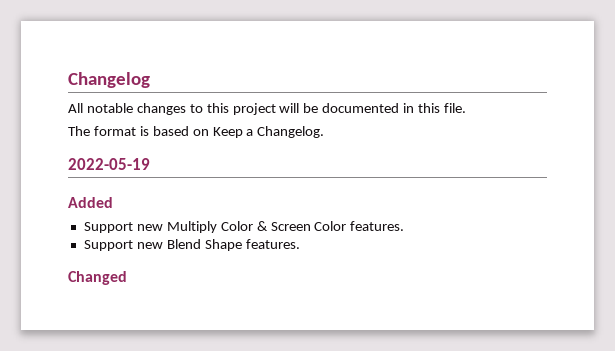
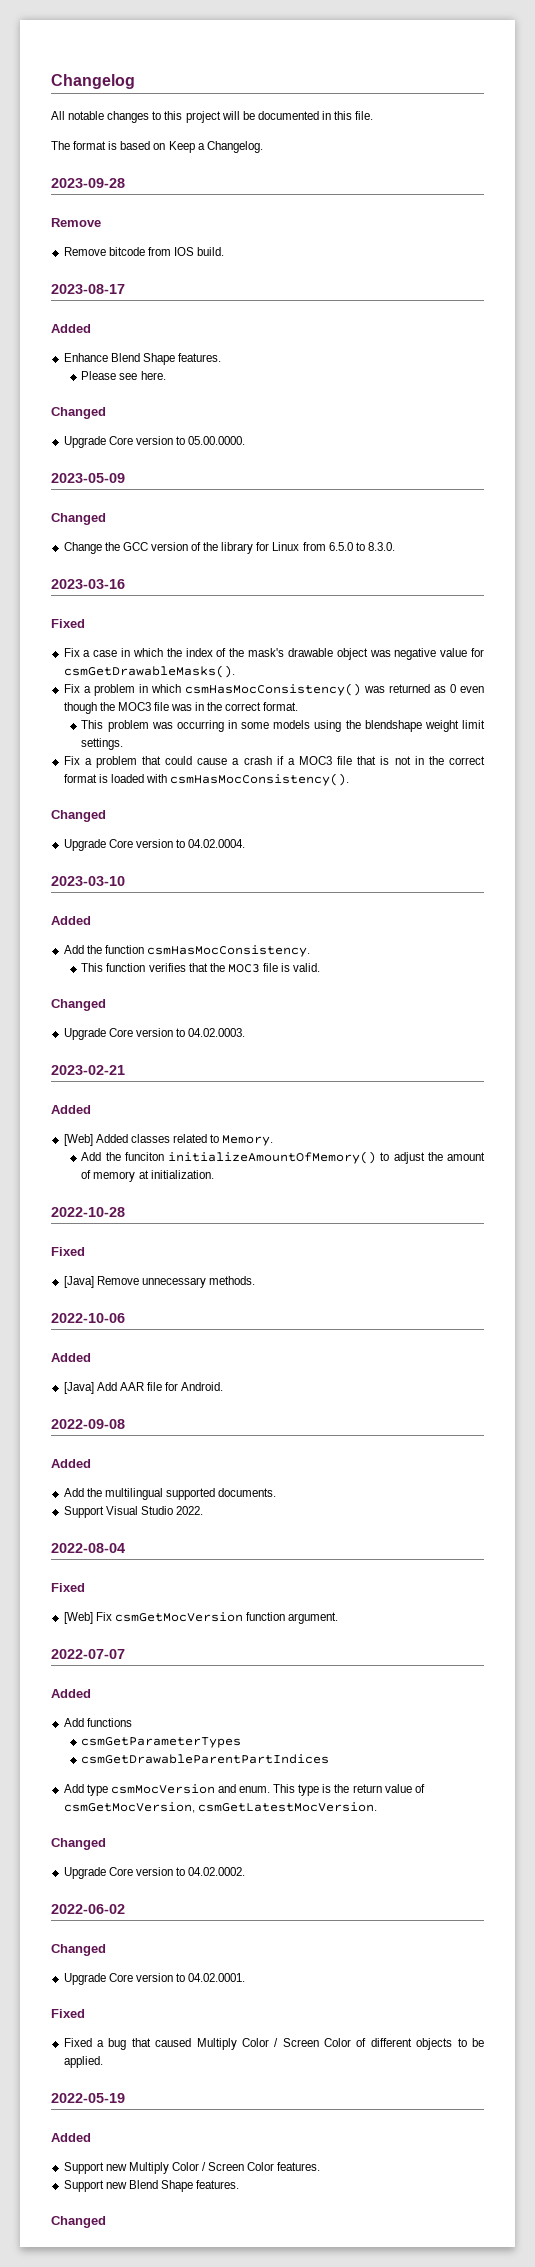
(325, 132) none -> [51,178,125,188] [51,218,101,227] [63,247,225,256] [51,284,125,294] [51,324,91,333] [63,353,221,365] [81,371,166,380] [51,407,106,419] [63,436,246,448] [51,473,125,483] [51,513,106,525] [63,542,395,554] [51,579,125,589] [51,619,85,628] [63,648,484,660] [63,665,235,678] [63,683,485,696] [63,702,299,714] [81,720,485,732] [81,738,124,750] [63,756,485,768] [63,773,350,786] [51,810,106,822] [63,839,246,851] [51,876,125,886] [51,916,91,925] [63,945,310,957] [81,963,321,973] [51,999,106,1011] [63,1028,246,1040] [51,1065,125,1075] [51,1105,91,1114] [63,1134,274,1146] [81,1151,485,1164] [81,1170,214,1182] [51,1207,125,1217] [51,1247,85,1256] [63,1276,255,1288] [51,1313,125,1323] [51,1353,91,1362] [63,1382,224,1394] [51,1419,125,1429] [51,1459,91,1468] [63,1488,277,1500] [63,1506,203,1518] [51,1543,125,1553] [51,1583,85,1592] [63,1612,339,1624] [51,1649,125,1659] [51,1689,91,1698] [63,1718,132,1727] [81,1737,242,1748] [81,1754,330,1764] [63,1784,425,1796] [63,1802,377,1813] [51,1838,106,1850] [63,1867,246,1879] [51,1904,125,1914] [51,1944,106,1956] [63,1973,246,1985] [51,2009,85,2018] [63,2038,485,2050] [63,2056,103,2068] // 2023-09-28 // Remove // Remove bitcode from IOS build. // 2023-08-17 // Added // Enhance Blend Shape features. // Please see here. // Changed // Upgrade Core version to 05.00.0000. // 2023-05-09 // Changed // Change the GCC version of the library for Linux from 6.5.0 to 8.3.0. // 2023-03-16 // Fixed // Fix a case in which the index of the mask's drawable object was negative value for csmGetDrawableMasks(). // Fix a problem in which csmHasMocConsistency() was returned as 0 even though the MOC3 file was in the correct format. // This problem was occurring in some models using the blendshape weight limit settings. // Fix a problem that could cause a crash if a MOC3 file that is not in the correct format is loaded with csmHasMocConsistency(). // Changed // Upgrade Core version to 04.02.0004. // 2023-03-10 // Added // Add the function csmHasMocConsistency. // This function verifies that the MOC3 file is valid. // Changed // Upgrade Core version to 04.02.0003. // 2023-02-21 // Added // [Web] Added classes related to Memory. // Add the funciton initializeAmountOfMemory() to adjust the amount of memory at initialization. // 2022-10-28 // Fixed // [Java] Remove unnecessary methods. // 2022-10-06 // Added // [Java] Add AAR file for Android. // 2022-09-08 // Added // Add the multilingual supported documents. // Support Visual Studio 2022. // 2022-08-04 // Fixed // [Web] Fix csmGetMocVersion function argument. // 2022-07-07 // Added // Add functions // csmGetParameterTypes // csmGetDrawableParentPartIndices // Add type csmMocVersion and enum. This type is the return value of csmGetMocVersion, csmGetLatestMocVersion. // Changed // Upgrade Core version to 04.02.0002. // 2022-06-02 // Changed // Upgrade Core version to 04.02.0001. // Fixed // Fixed a bug that caused Multiply Color / Screen Color of different objects to be applied.
[256,221,268,231] & -> [202,2162,207,2171] /

